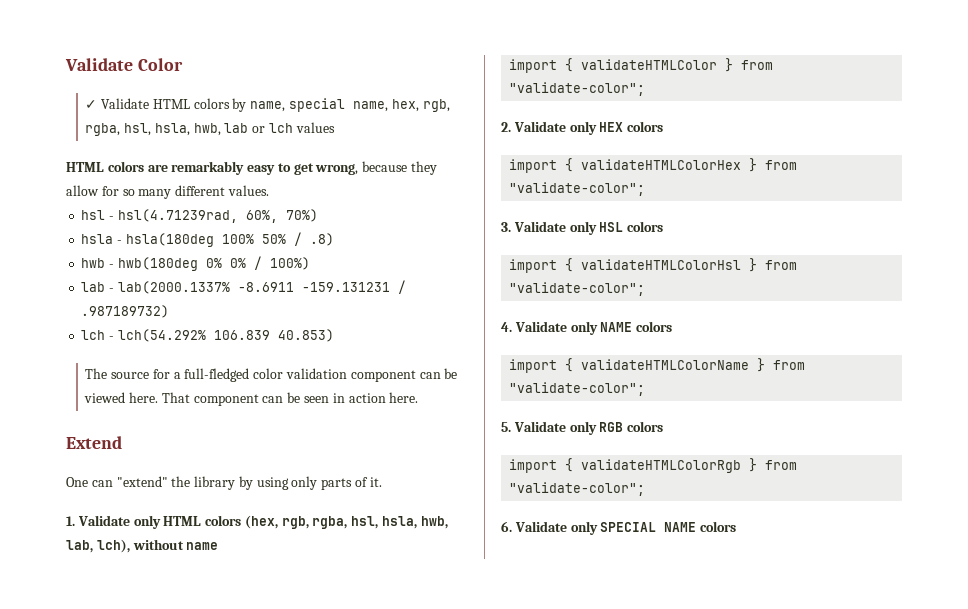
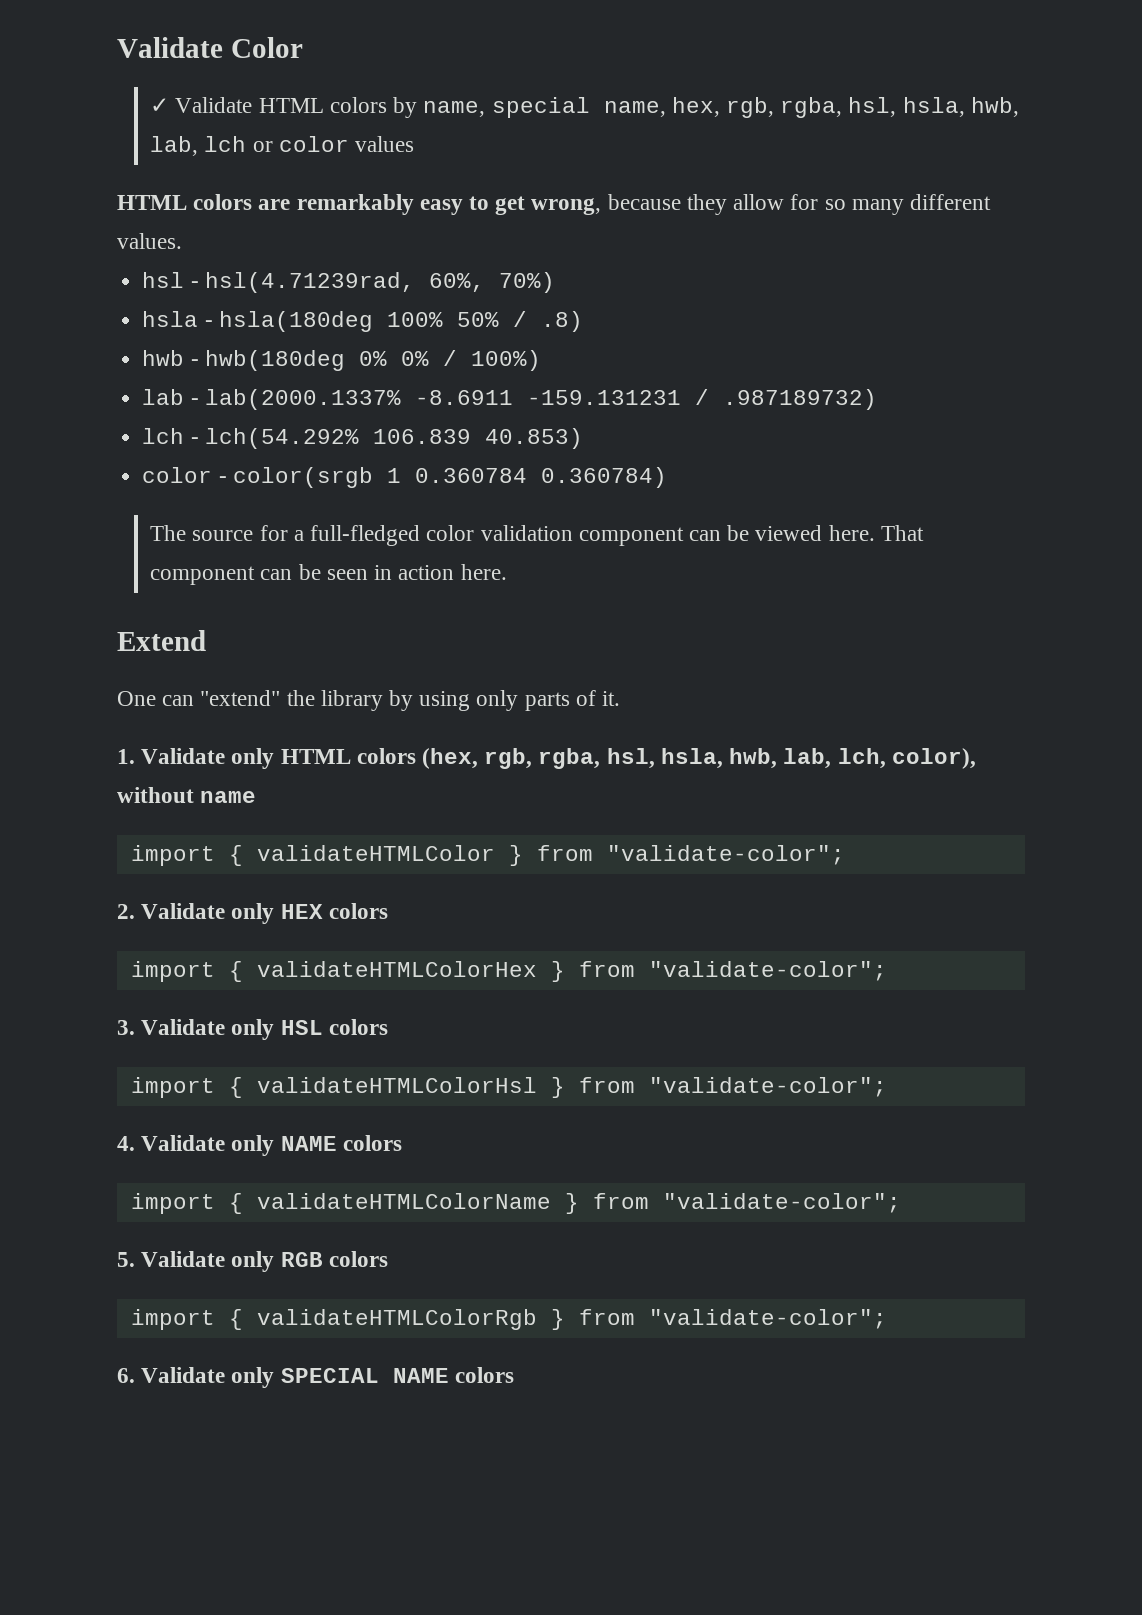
[224,123,294,133] lab or lch -> [150,136,349,156] lab, lch or color
(334, 335) none -> [142,467,667,488] // color - color(srgb 1 0.360784 0.360784)
[96,539,130,553] lch), -> [837,748,976,769] lch, color),

